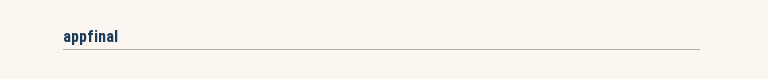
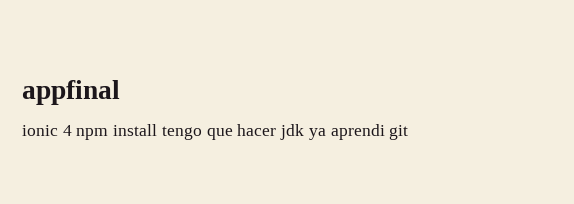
(118, 37) none -> [22,124,409,140] // ionic 4 npm install tengo que hacer jdk ya aprendi git

